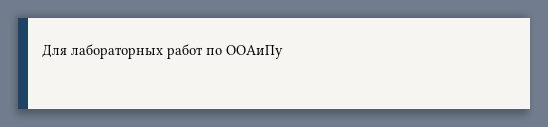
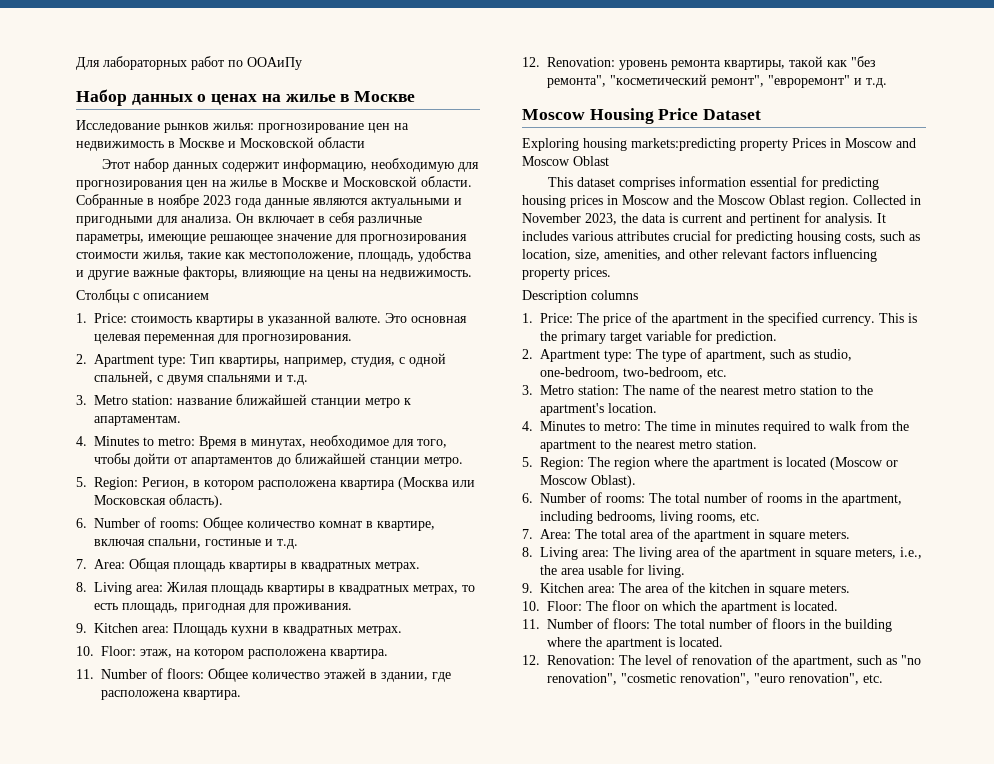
(283, 52) none -> [76,89,416,106] [76,120,409,133] [76,137,365,151] [102,158,480,172] [76,176,472,190] [76,194,462,208] [76,212,422,226] [76,234,467,244] [76,248,472,262] [76,266,472,280] [76,289,209,303] [76,312,467,326] [94,334,352,344] [76,353,446,367] [94,371,308,385] [76,394,411,408] [94,416,181,426] [76,435,447,449] [94,453,463,467] [76,477,475,490] [94,494,223,508] [76,517,435,531] [94,539,298,549] [76,558,420,572] [76,582,475,595] [94,603,352,613] [76,623,402,636] [76,646,388,659] [76,668,451,682] [101,690,241,700] [522,56,876,70] [547,74,887,88] [522,108,762,124] [522,138,916,151] [522,156,609,166] [548,176,880,190] [522,195,921,208] [522,212,886,226] [522,230,920,244] [522,248,877,262] [522,267,611,280] [522,290,638,303] [522,312,917,326] [540,330,777,344] [522,348,852,362] [540,367,727,379] [522,384,873,395] [540,403,657,416] [522,420,909,434] [540,439,757,452] [522,457,898,470] [540,475,636,488] [522,492,902,506] [540,511,760,524] [522,528,850,542] [522,546,922,560] [540,564,685,578] [522,582,850,596] [522,600,838,614] [522,618,892,632] [547,637,723,650] [522,654,921,668] [547,673,883,685] // Набор данных о ценах на жилье в Москве // Исследование рынков жилья: прогнозирование цен на недвижимость в Москве и Московской области // Этот набор данных содержит информацию, необходимую для прогнозирования цен на жилье в Москве и Московской области. Собранные в ноябре 2023 года данные являются актуальными и пригодными для анализа. Он включает в себя различные параметры, имеющие решающее значение для прогнозирования стоимости жилья, такие как местоположение, площадь, удобства и другие важные факторы, влияющие на цены на недвижимость. // Столбцы с описанием // 1. Price: стоимость квартиры в указанной валюте. Это основная целевая переменная для прогнозирования. // 2. Apartment type: Тип квартиры, например, студия, с одной спальней, с двумя спальнями и т.д. // 3. Metro station: название ближайшей станции метро к апартаментам. // 4. Minutes to metro: Время в минутах, необходимое для того, чтобы дойти от апартаментов до ближайшей станции метро. // 5. Region: Регион, в котором расположена квартира (Москва или Московская область). // 6. Number of rooms: Общее количество комнат в квартире, включая спальни, гостиные и т.д. // 7. Area: Общая площадь квартиры в квадратных метрах. // 8. Living area: Жилая площадь квартиры в квадратных метрах, то есть площадь, пригодная для проживания. // 9. Kitchen area: Площадь кухни в квадратных метрах. // 10. Floor: этаж, на котором расположена квартира. // 11. Number of floors: Общее количество этажей в здании, где расположена квартира. // 12. Renovation: уровень ремонта квартиры, такой как "без ремонта", "косметический ремонт", "евроремонт" и т.д. // Moscow Housing Price Dataset // Exploring housing markets:predicting property Prices in Moscow and Moscow Oblast // This dataset comprises information essential for predicting housing prices in Moscow and the Moscow Oblast region. Collected in November 2023, the data is current and pertinent for analysis. It includes various attributes crucial for predicting housing costs, such as location, size, amenities, and other relevant factors influencing property prices. // Description columns // 1. Price: The price of the apartment in the specified currency. This is the primary target variable for prediction. // 2. Apartment type: The type of apartment, such as studio, one-bedroom, two-bedroom, etc. // 3. Metro station: The name of the nearest metro station to the apartment's location. // 4. Minutes to metro: The time in minutes required to walk from the apartment to the nearest metro station. // 5. Region: The region where the apartment is located (Moscow or Moscow Oblast). // 6. Number of rooms: The total number of rooms in the apartment, including bedrooms, living rooms, etc. // 7. Area: The total area of the apartment in square meters. // 8. Living area: The living area of the apartment in square meters, i.e., the area usable for living. // 9. Kitchen area: The area of the kitchen in square meters. // 10. Floor: The floor on which the apartment is located. // 11. Number of floors: The total number of floors in the building where the apartment is located. // 12. Renovation: The level of renovation of the apartment, such as "no renovation", "cosmetic renovation", "euro renovation", etc.

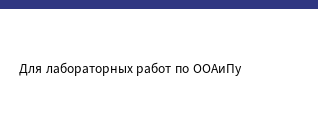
[76,89,416,106] [76,120,409,133] [76,137,365,151] [102,158,480,172] [76,176,472,190] [76,194,462,208] [76,212,422,226] [76,234,467,244] [76,248,472,262] [76,266,472,280] [76,289,209,303] [76,312,467,326] [94,334,352,344] [76,353,446,367] [94,371,308,385] [76,394,411,408] [94,416,181,426] [76,435,447,449] [94,453,463,467] [76,477,475,490] [94,494,223,508] [76,517,435,531] [94,539,298,549] [76,558,420,572] [76,582,475,595] [94,603,352,613] [76,623,402,636] [76,646,388,659] [76,668,451,682] [101,690,241,700] [522,56,876,70] [547,74,887,88] [522,108,762,124] [522,138,916,151] [522,156,609,166] [548,176,880,190] [522,195,921,208] [522,212,886,226] [522,230,920,244] [522,248,877,262] [522,267,611,280] [522,290,638,303] [522,312,917,326] [540,330,777,344] [522,348,852,362] [540,367,727,379] [522,384,873,395] [540,403,657,416] [522,420,909,434] [540,439,757,452] [522,457,898,470] [540,475,636,488] [522,492,902,506] [540,511,760,524] [522,528,850,542] [522,546,922,560] [540,564,685,578] [522,582,850,596] [522,600,838,614] [522,618,892,632] [547,637,723,650] [522,654,921,668] [547,673,883,685] // Набор данных о ценах на жилье в Москве // Исследование рынков жилья: прогнозирование цен на недвижимость в Москве и Московской области // Этот набор данных содержит информацию, необходимую для прогнозирования цен на жилье в Москве и Московской области. Собранные в ноябре 2023 года данные являются актуальными и пригодными для анализа. Он включает в себя различные параметры, имеющие решающее значение для прогнозирования стоимости жилья, такие как местоположение, площадь, удобства и другие важные факторы, влияющие на цены на недвижимость. // Столбцы с описанием // 1. Price: стоимость квартиры в указанной валюте. Это основная целевая переменная для прогнозирования. // 2. Apartment type: Тип квартиры, например, студия, с одной спальней, с двумя спальнями и т.д. // 3. Metro station: название ближайшей станции метро к апартаментам. // 4. Minutes to metro: Время в минутах, необходимое для того, чтобы дойти от апартаментов до ближайшей станции метро. // 5. Region: Регион, в котором расположена квартира (Москва или Московская область). // 6. Number of rooms: Общее количество комнат в квартире, включая спальни, гостиные и т.д. // 7. Area: Общая площадь квартиры в квадратных метрах. // 8. Living area: Жилая площадь квартиры в квадратных метрах, то есть площадь, пригодная для проживания. // 9. Kitchen area: Площадь кухни в квадратных метрах. // 10. Floor: этаж, на котором расположена квартира. // 11. Number of floors: Общее количество этажей в здании, где расположена квартира. // 12. Renovation: уровень ремонта квартиры, такой как "без ремонта", "косметический ремонт", "евроремонт" и т.д. // Moscow Housing Price Dataset // Exploring housing markets:predicting property Prices in Moscow and Moscow Oblast // This dataset comprises information essential for predicting housing prices in Moscow and the Moscow Oblast region. Collected in November 2023, the data is current and pertinent for analysis. It includes various attributes crucial for predicting housing costs, such as location, size, amenities, and other relevant factors influencing property prices. // Description columns // 1. Price: The price of the apartment in the specified currency. This is the primary target variable for prediction. // 2. Apartment type: The type of apartment, such as studio, one-bedroom, two-bedroom, etc. // 3. Metro station: The name of the nearest metro station to the apartment's location. // 4. Minutes to metro: The time in minutes required to walk from the apartment to the nearest metro station. // 5. Region: The region where the apartment is located (Moscow or Moscow Oblast). // 6. Number of rooms: The total number of rooms in the apartment, including bedrooms, living rooms, etc. // 7. Area: The total area of the apartment in square meters. // 8. Living area: The living area of the apartment in square meters, i.e., the area usable for living. // 9. Kitchen area: The area of the kitchen in square meters. // 10. Floor: The floor on which the apartment is located. // 11. Number of floors: The total number of floors in the building where the apartment is located. // 12. Renovation: The level of renovation of the apartment, such as "no renovation", "cosmetic renovation", "euro renovation", etc. -> (242, 70) none

